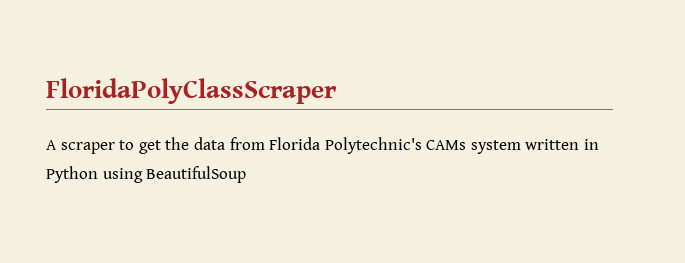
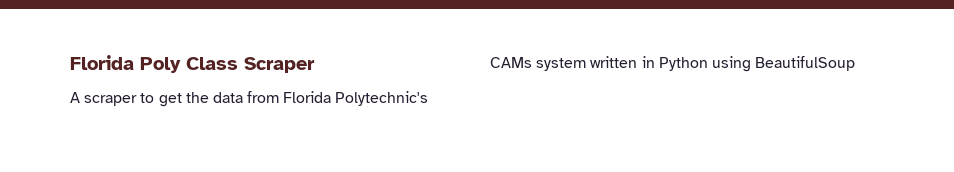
[46,78,337,104] FloridaPolyClassScraper -> [70,55,315,73] Florida Poly Class Scraper

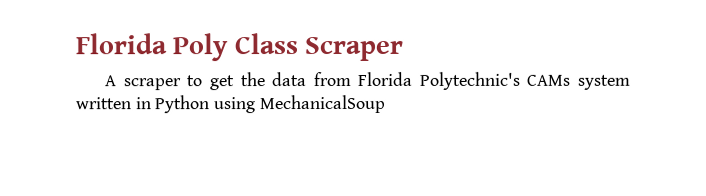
[755,56,856,71] BeautifulSoup -> [258,94,386,114] MechanicalSoup

